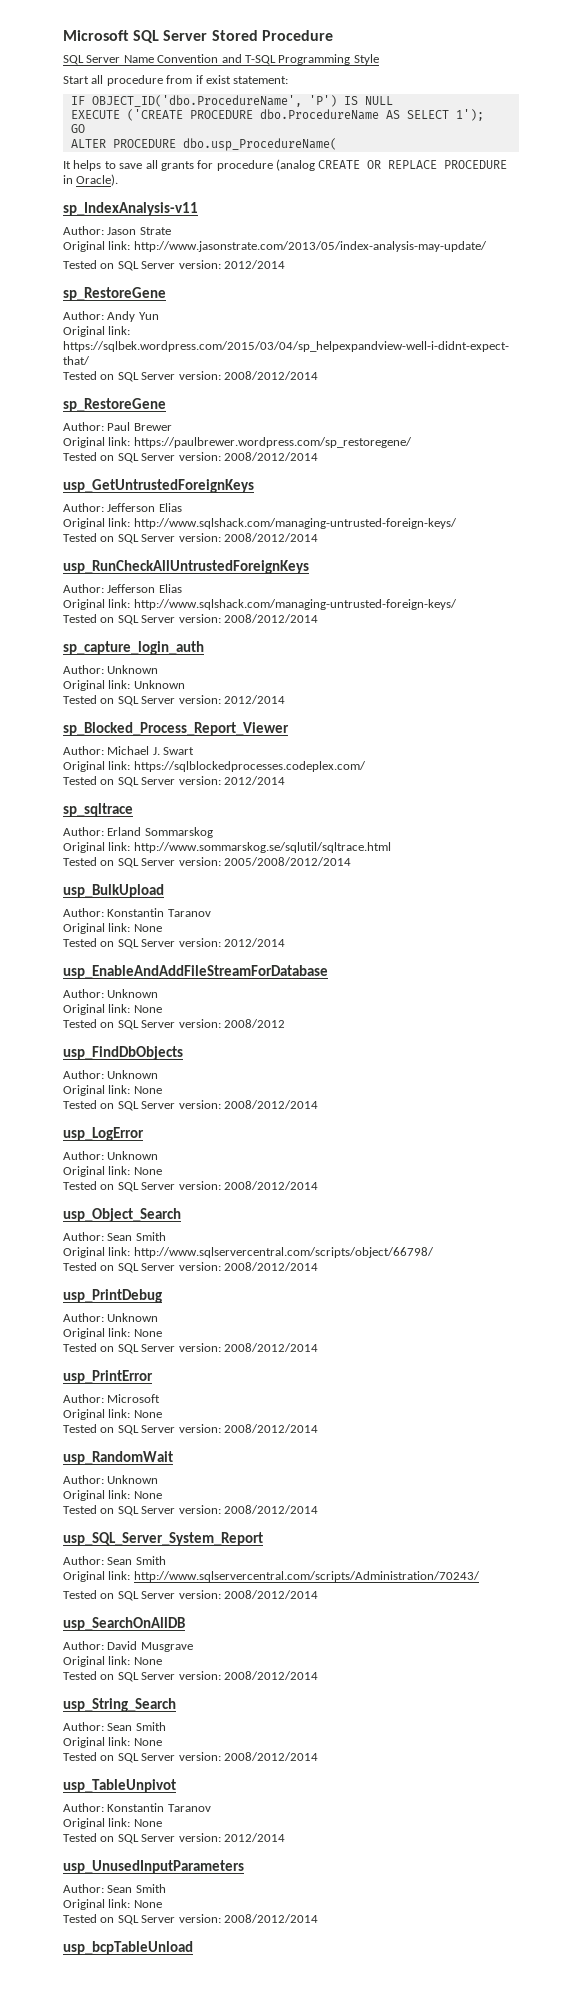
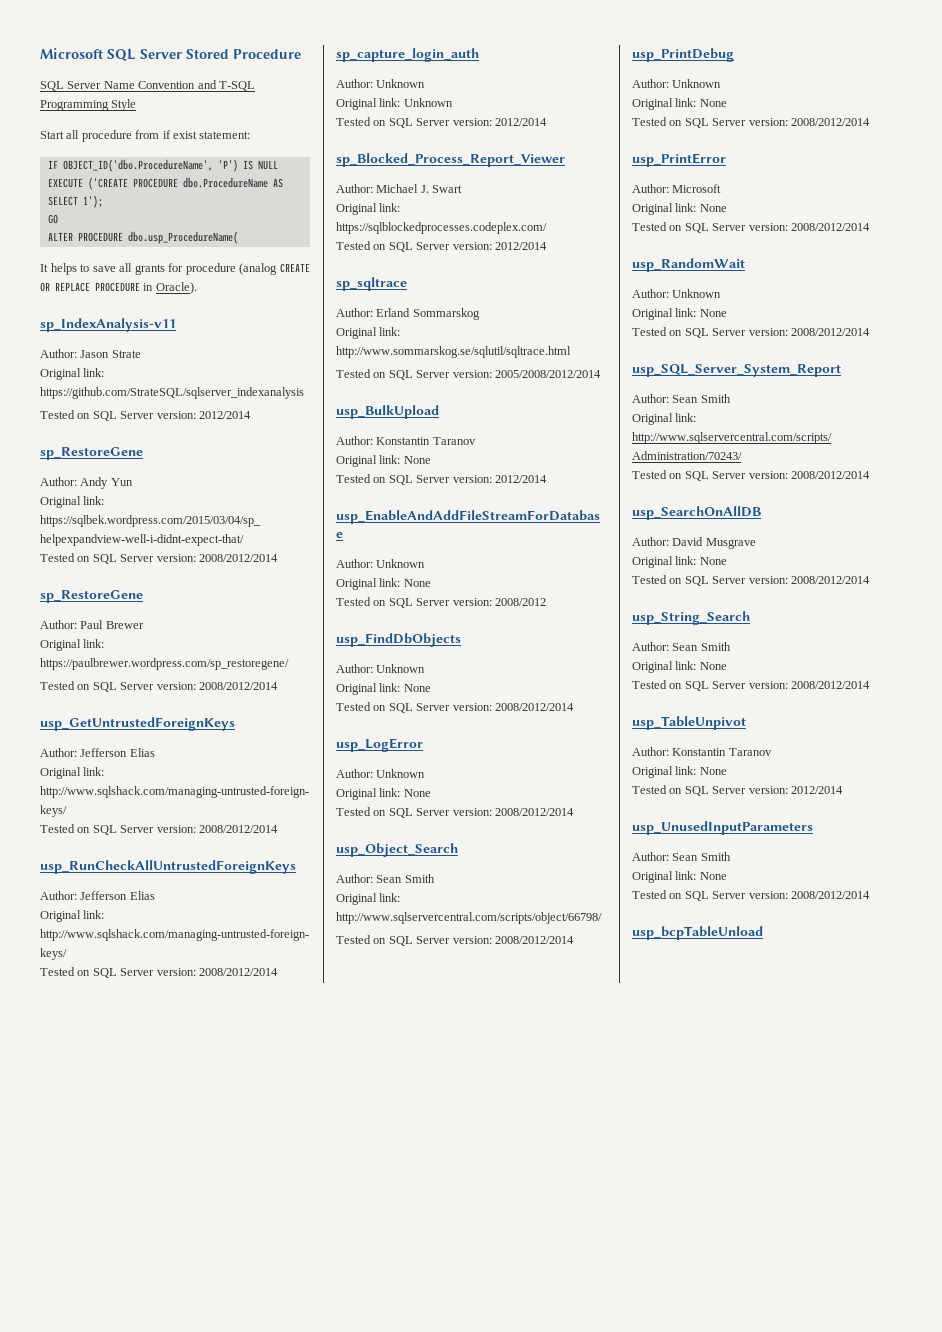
[133,241,487,252] http://www.jasonstrate.com/2013/05/index-analysis-may-update/ -> [40,387,304,399] https://github.com/StrateSQL/sqlserver_indexanalysis

